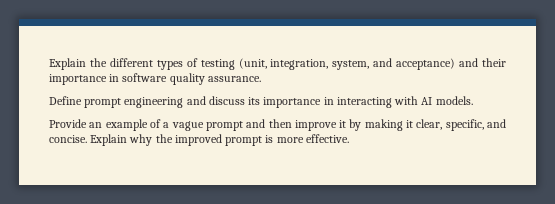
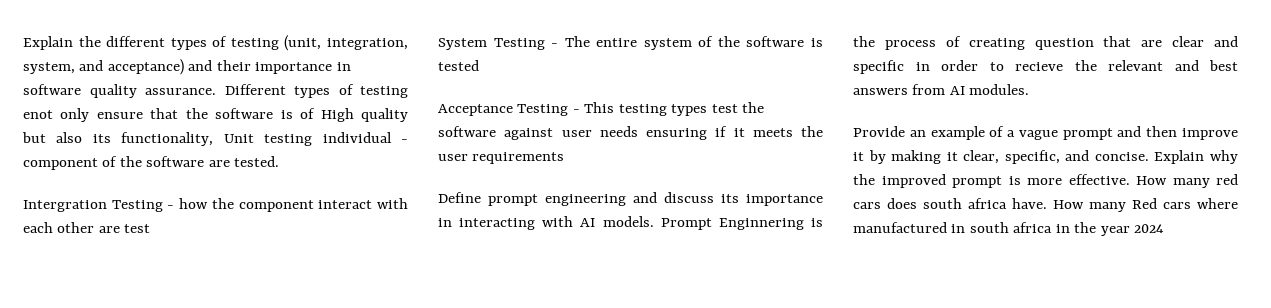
(261, 79) none -> [224,84,408,98] [23,108,409,122] [22,132,408,146] [23,156,280,170] [23,198,409,212] [23,222,151,233] [438,36,823,50] [438,60,479,71] [438,102,765,116] [438,126,823,140] [438,152,565,164] Different types of testing enot only ensure that the software is of High quality but also its functionality, Unit testing individual - component of the software are tested. // Intergration Testing - how the component interact with each other are test // System Testing - The entire system of the software is tested // Acceptance Testing - This testing types test the software against user needs ensuring if it meets the user requirements
(473, 100) none -> [660,218,823,230] [853,36,1238,50] [853,60,1238,74] [853,84,1030,95] Prompt Enginnering is the process of creating question that are clear and specific in order to recieve the relevant and best answers from AI modules.
(349, 138) none -> [1136,174,1238,188] [853,198,1238,212] [853,222,1165,236] How many red cars does south africa have. How many Red cars where manufactured in south africa in the year 2024

